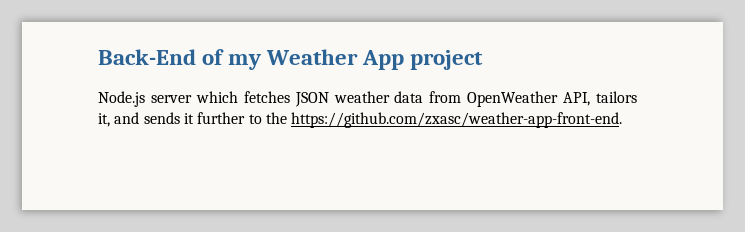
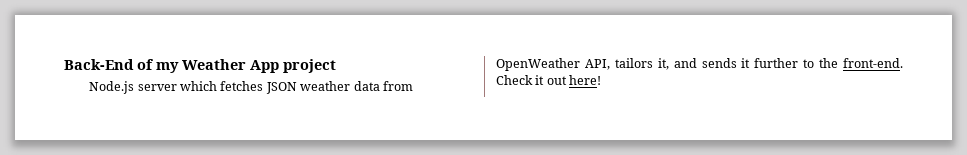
[291,112,623,128] https://github.com/zxasc/weather-app-front-end. -> [843,58,903,68] [496,75,602,85] front-end. Check it out here!

